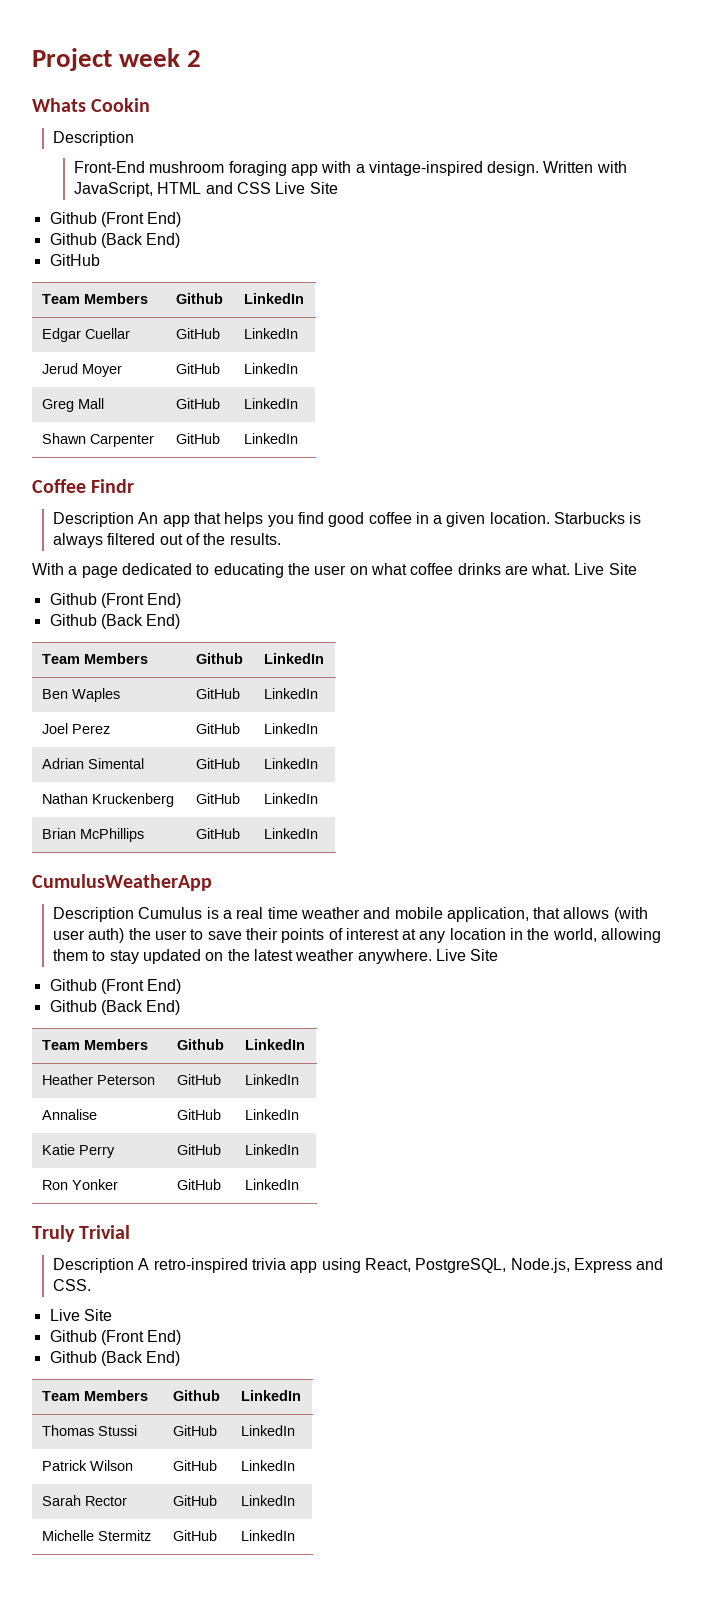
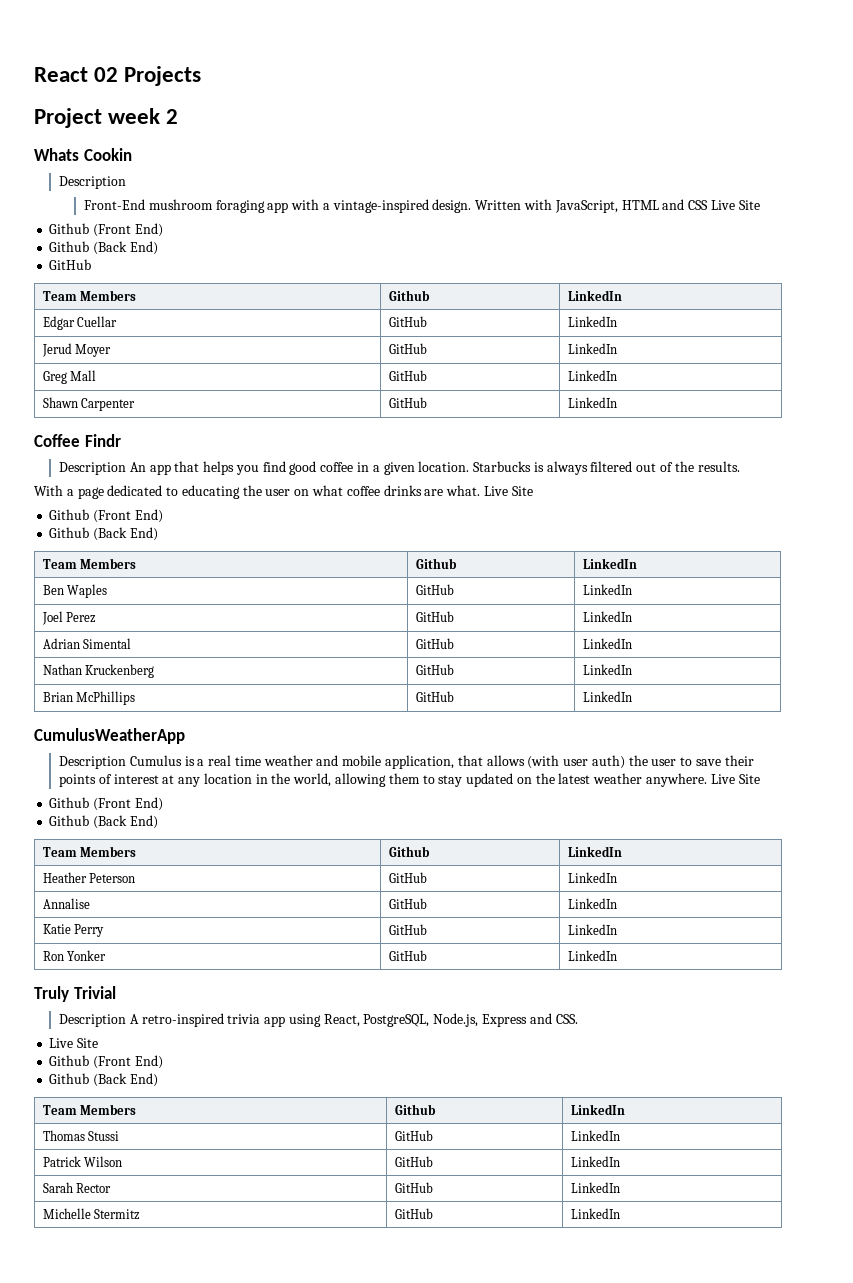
(32, 59) none -> [34,66,202,86] React 02 Projects //

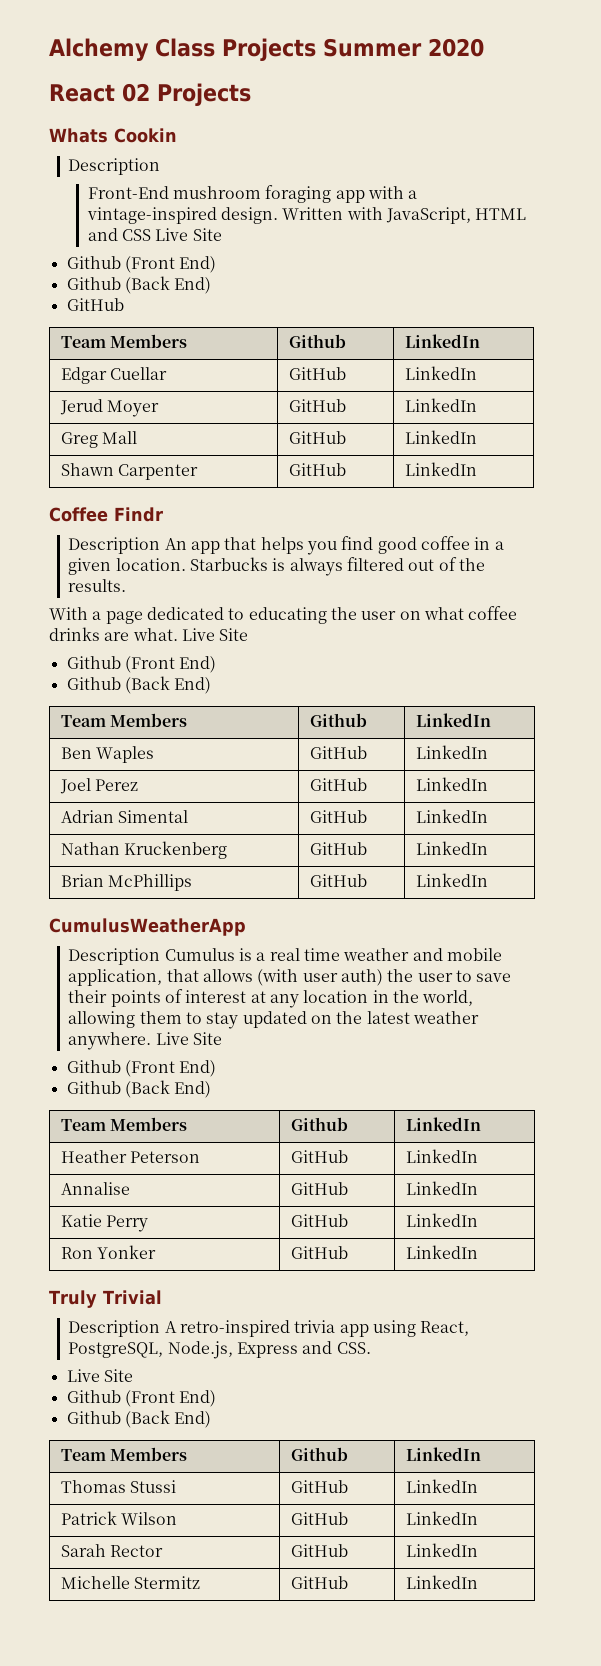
(34, 74) none -> [49,38,484,61] Alchemy Class Projects Summer 2020 //
[34,108,179,128] // Project week 2 -> (251, 94) none

